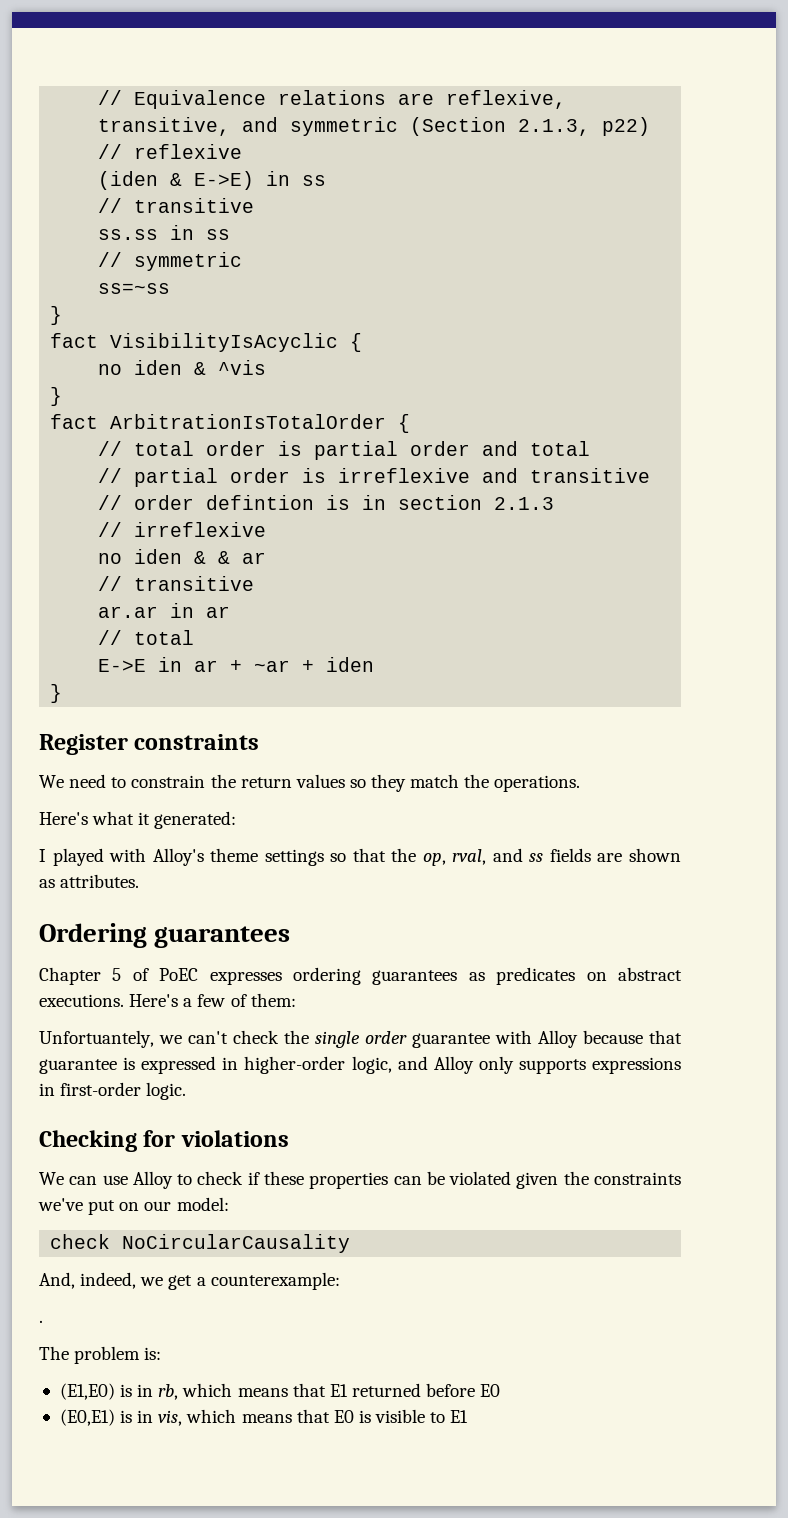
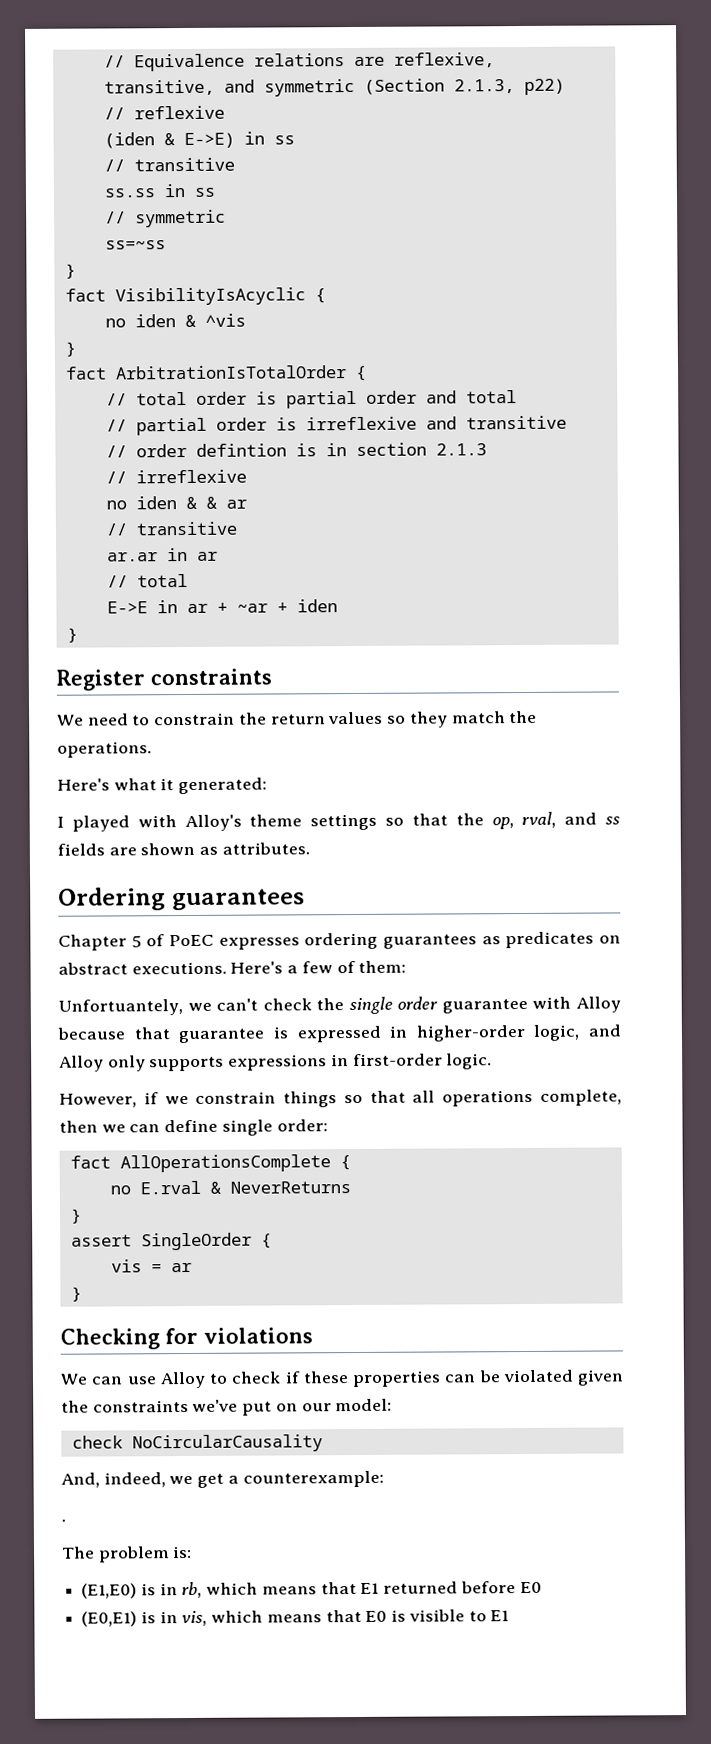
(187, 1091) none -> [59,1089,622,1108] [59,1119,328,1136] [69,1154,351,1173] [109,1180,351,1195] [69,1208,82,1224] [70,1232,272,1251] [110,1259,192,1273] [70,1286,82,1302] // However, if we constrain things so that all operations complete, then we can define single order: // fact AllOperationsComplete { // no E.rval & NeverReturns // } // assert SingleOrder { // vis = ar // }

